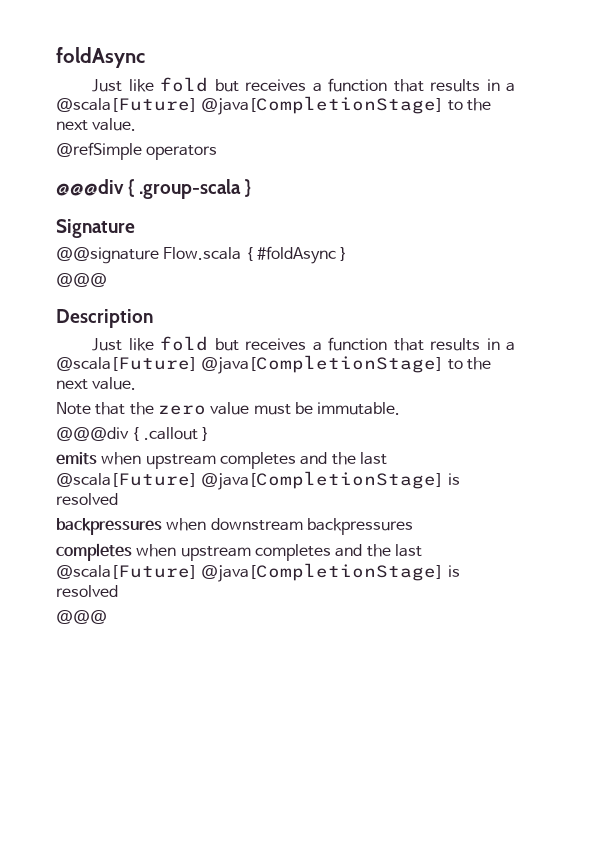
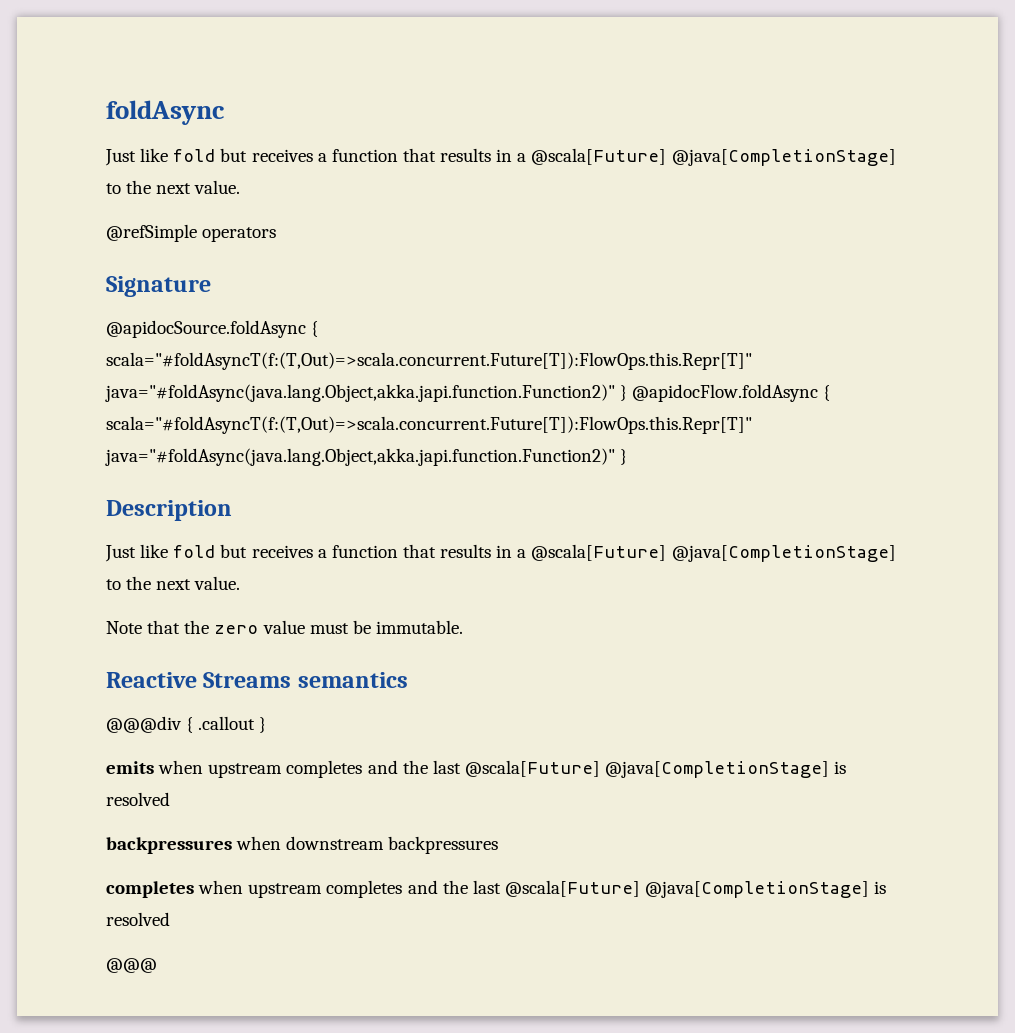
[56,179,252,199] [56,219,135,238] [56,246,348,264] [56,273,107,287] @@@div { .group-scala } // Signature // @@signature Flow.scala { #foldAsync } // @@@ -> [106,276,211,297] [106,320,319,338] [106,352,752,370] [105,384,831,402] [106,416,752,434] [105,448,628,466] Signature // @apidocSource.foldAsync { scala="#foldAsyncT(f:(T,Out)=>scala.concurrent.Future[T]):FlowOps.this.Repr[T]" java="#foldAsync(java.lang.Object,akka.japi.function.Function2)" } @apidocFlow.foldAsync { scala="#foldAsyncT(f:(T,Out)=>scala.concurrent.Future[T]):FlowOps.this.Repr[T]" java="#foldAsync(java.lang.Object,akka.japi.function.Function2)" }
(401, 408) none -> [106,672,408,688] // Reactive Streams semantics

